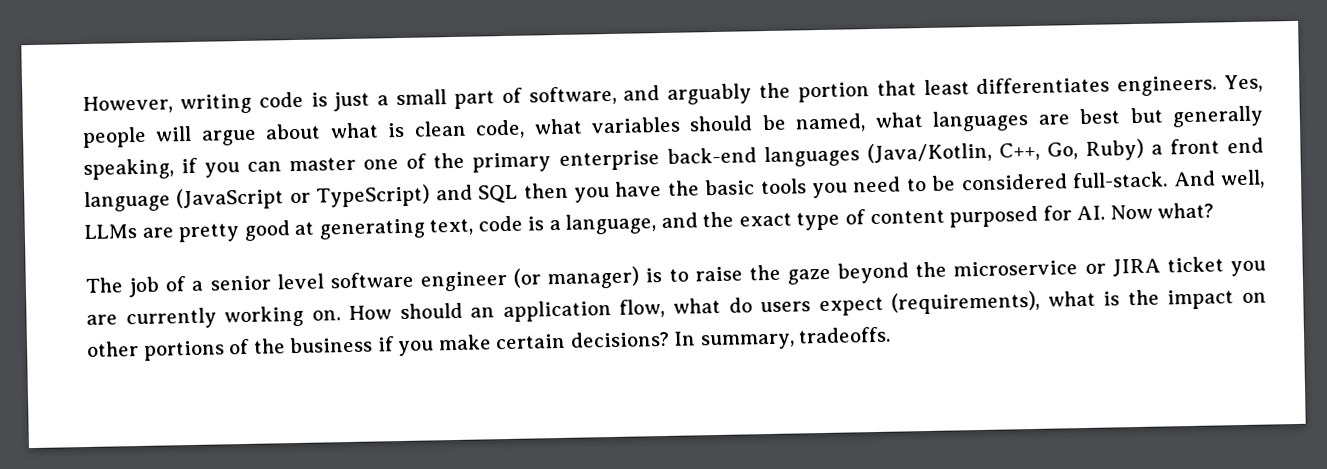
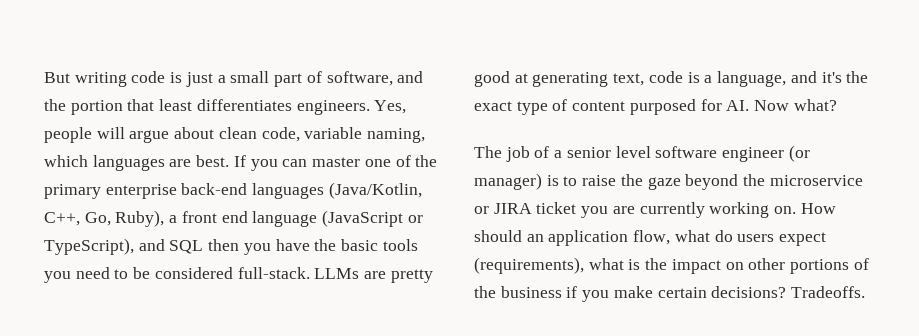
[82,95,173,115] However, -> [44,72,70,83] But
[667,83,753,105] arguably -> (424, 77) none
[329,105,1264,139] [83,157,199,181] what is clean code, what variables should be named, what languages are best but generally speaking, if -> [218,127,426,143] [44,155,246,171] clean code, variable naming, which languages are best. If
[1084,138,1144,161] Ruby) -> [115,210,165,227] Ruby),
[316,184,431,208] TypeScript) -> [44,238,134,255] TypeScript),
[1172,169,1265,189] And well, -> (310, 273) none
(698, 220) none -> [821,72,842,83] it's
[673,326,892,351] In summary, tradeoffs. -> [791,286,866,298] Tradeoffs.

